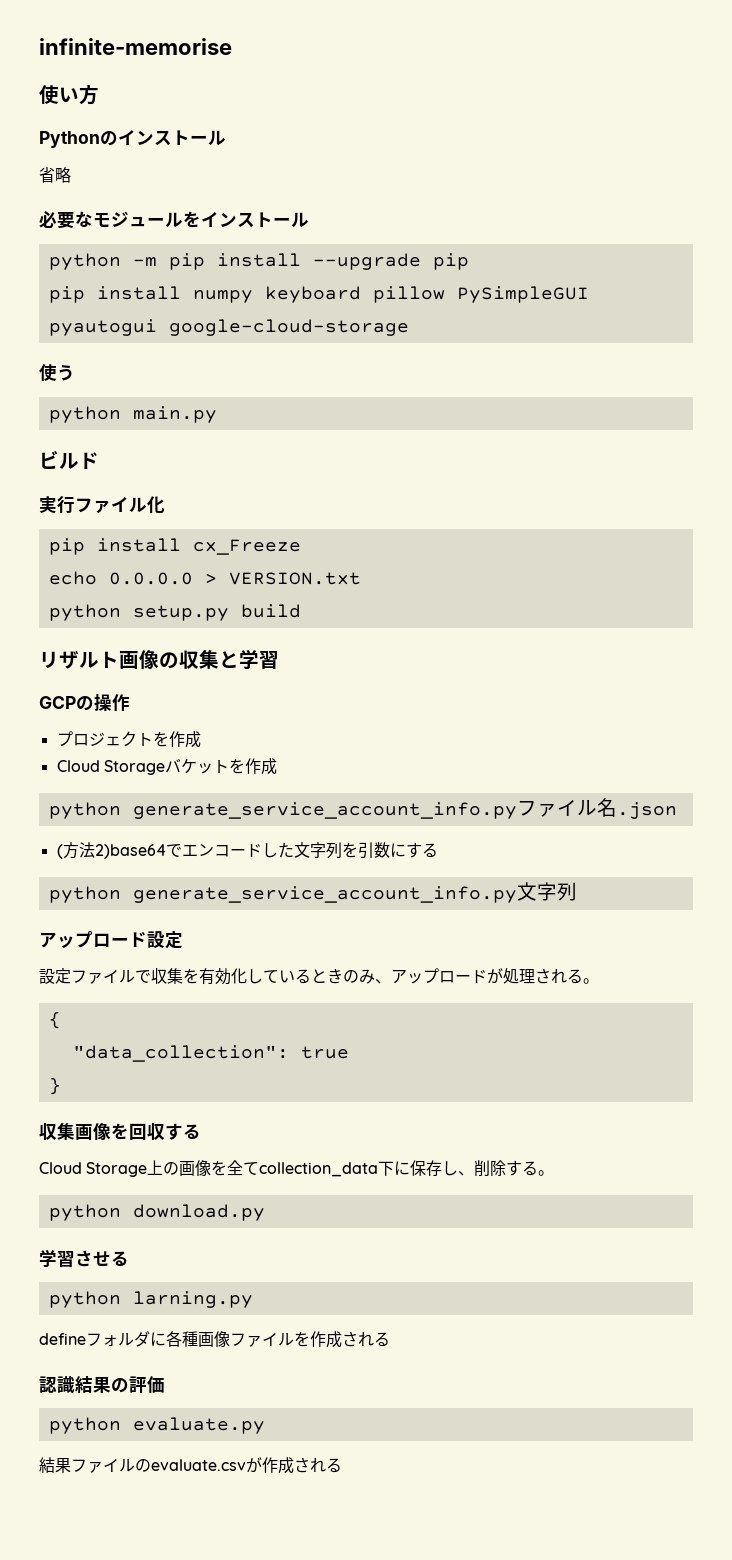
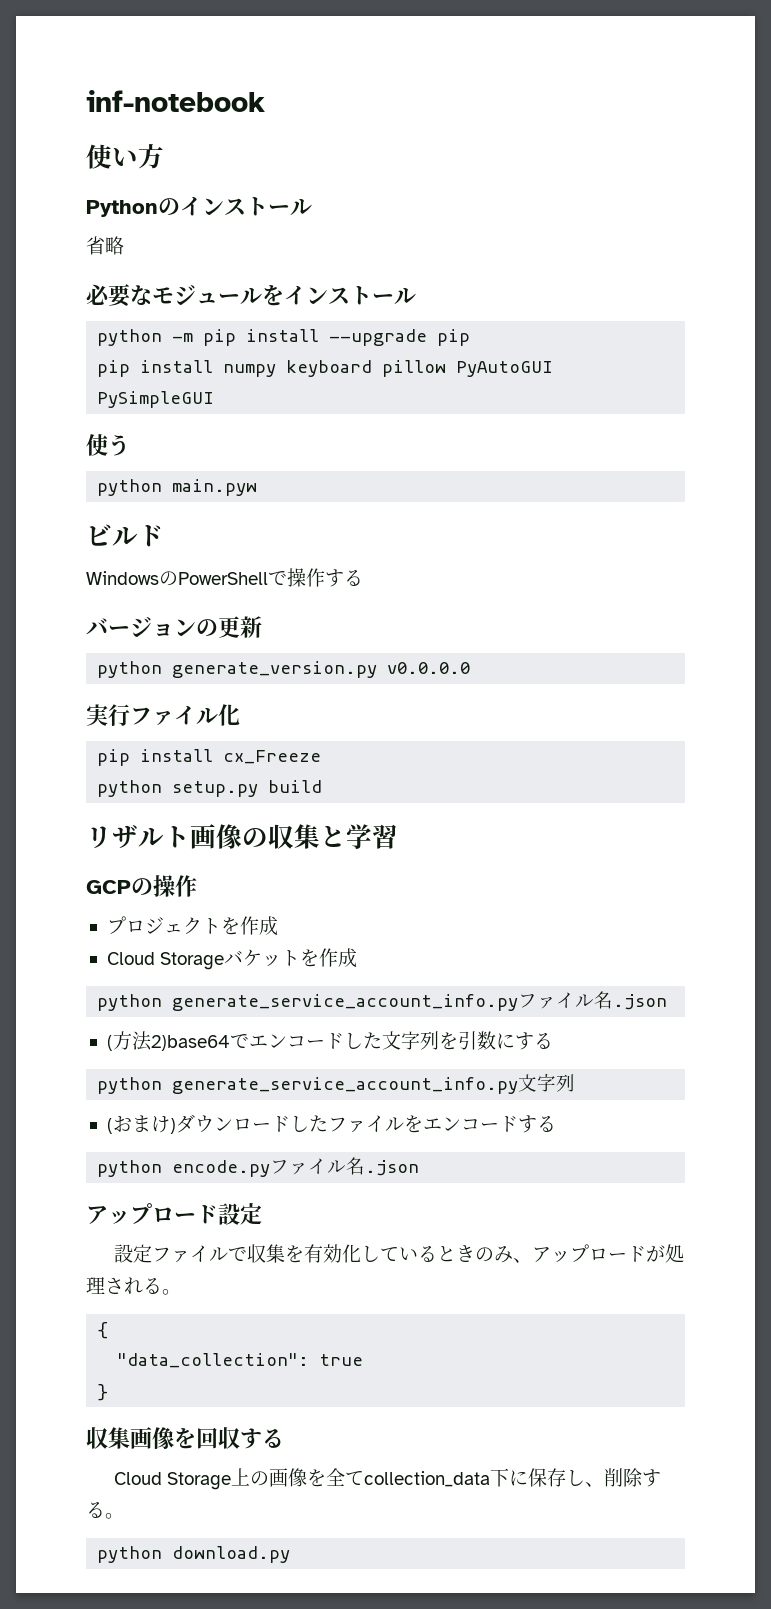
[39,38,232,55] infinite-memorise -> [86,90,265,112] inf-notebook
(445, 294) none -> [456,361,554,377] PyAutoGUI
[48,319,409,336] pyautogui google-cloud-storage -> (215, 399) none
[132,406,217,423] main.py -> [172,479,258,496] main.pyw
(99, 460) none -> [86,568,363,587] [86,616,262,638] [97,661,471,678] // WindowsのPowerShellで操作する // バージョンの更新 // python generate_version.py v0.0.0.0
[48,571,361,585] // echo 0.0.0.0 > VERSION.txt -> (322, 757) none
(577, 891) none -> [106,1114,556,1134] [97,1157,420,1177] // (おまけ)ダウンロードしたファイルをエンコードする // python encode.pyファイル名.json
[39,1249,129,1268] [48,1291,253,1308] [39,1331,390,1348] [39,1375,165,1394] [48,1417,265,1434] [39,1457,342,1474] // 学習させる // python larning.py // defineフォルダに各種画像ファイルを作成される // 認識結果の評価 // python evaluate.py // 結果ファイルのevaluate.csvが作成される -> (291, 1554) none

